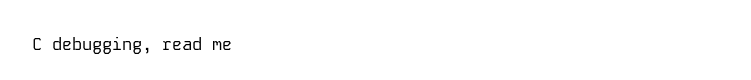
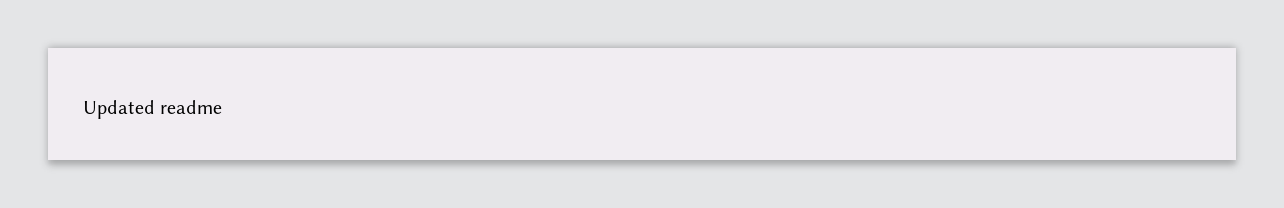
[32,36,232,54] C debugging, read me -> [83,100,223,119] Updated readme

